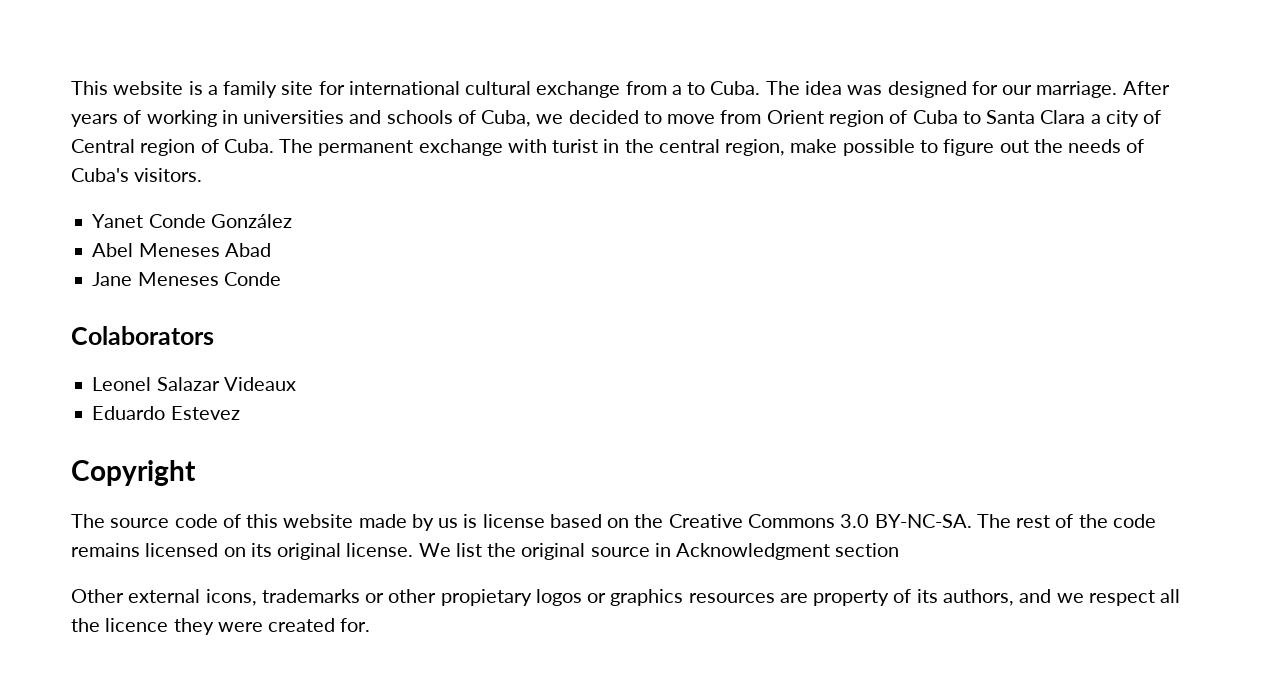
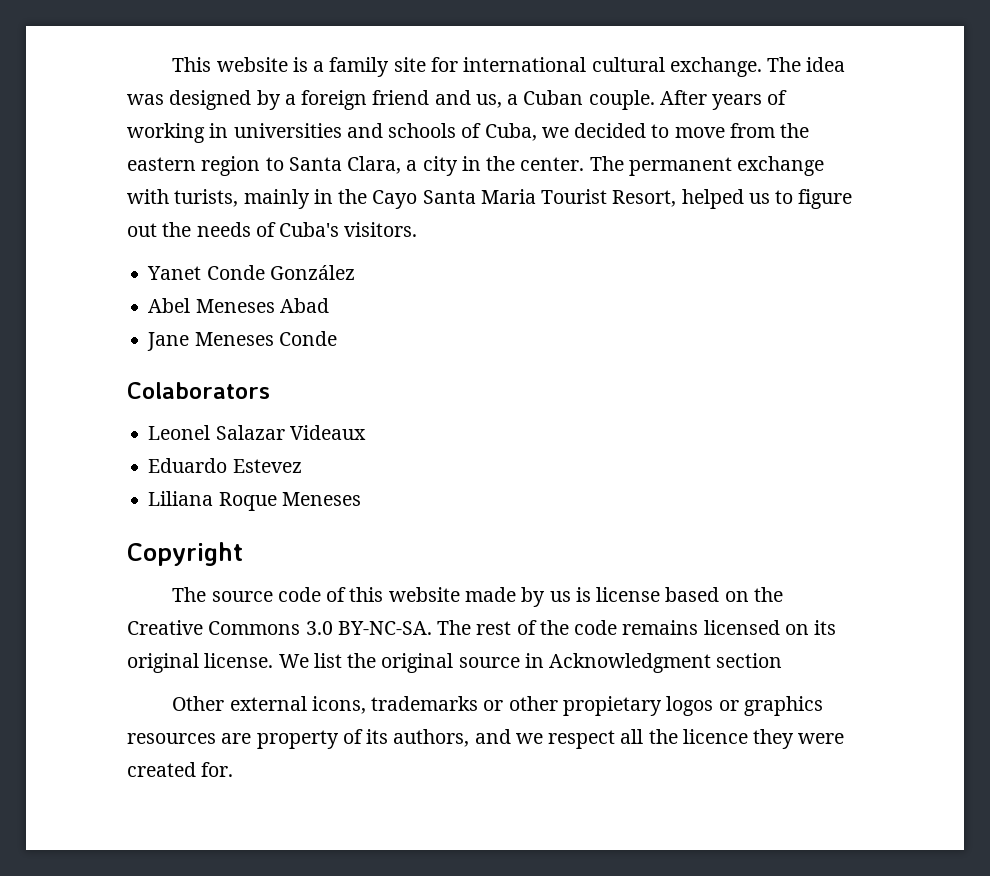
[536,81,1118,98] exchange from a to Cuba. The idea was designed for our marriage. -> [669,57,846,77] [127,90,655,110] exchange. The idea was designed by a foreign friend and us, a Cuban couple.
[766,110,958,127] Orient region of Cuba -> [780,123,810,138] [127,156,261,176] the eastern region
[1040,110,1086,124] Clara -> [347,156,402,174] Clara,
[1143,110,1162,124] [71,139,915,156] of Central region of Cuba. The permanent exchange with turist in the central region, make possible -> [461,156,825,176] [127,189,770,209] in the center. The permanent exchange with turists, mainly in the Cayo Santa Maria Tourist Resort, helped us
(240, 413) none -> [148,491,361,511] // Liliana Roque Meneses

